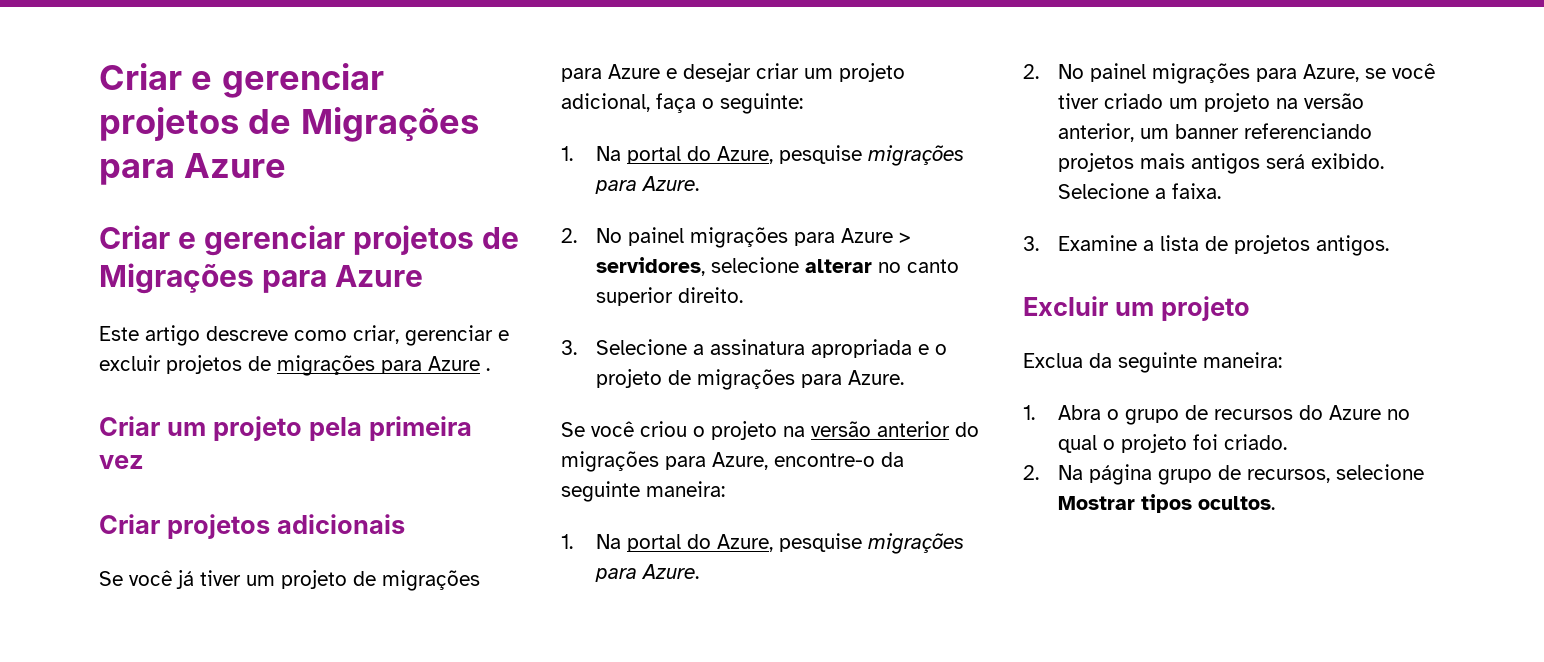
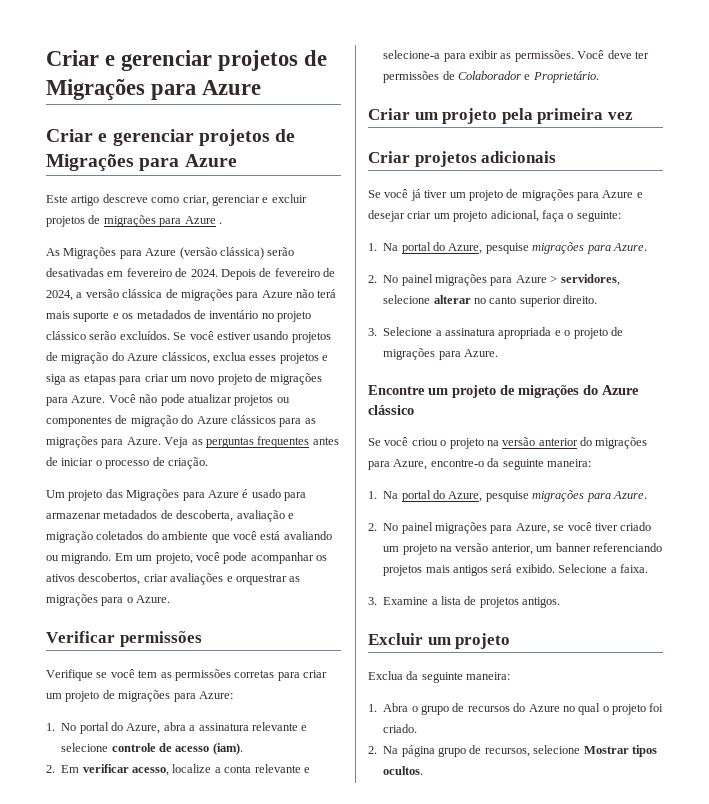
(490, 369) none -> [46,247,295,259] [46,268,335,280] [46,289,337,301] [46,310,311,322] [46,331,331,343] [46,352,328,364] [46,373,323,385] [46,394,290,406] [46,415,316,427] [46,436,339,448] [46,457,208,469] [46,489,306,501] [46,510,294,522] [46,531,332,543] [46,552,327,564] [46,573,301,585] [46,594,171,606] [46,631,202,647] [46,669,327,681] [46,690,233,702] [46,722,308,734] [61,743,243,755] [46,764,310,776] [383,50,649,62] [383,71,599,83] // As Migrações para Azure (versão clássica) serão desativadas em fevereiro de 2024. Depois de fevereiro de 2024, a versão clássica de migrações para Azure não terá mais suporte e os metadados de inventário no projeto clássico serão excluídos. Se você estiver usando projetos de migração do Azure clássicos, exclua esses projetos e siga as etapas para criar um novo projeto de migrações para Azure. Você não pode atualizar projetos ou componentes de migração do Azure clássicos para as migrações para Azure. Veja as perguntas frequentes antes de iniciar o processo de criação. // Um projeto das Migrações para Azure é usado para armazenar metadados de descoberta, avaliação e migração coletados do ambiente que você está avaliando ou migrando. Em um projeto, você pode acompanhar os ativos descobertos, criar avaliações e orquestrar as migrações para o Azure. // Verificar permissões // Verifique se você tem as permissões corretas para criar um projeto de migrações para Azure: // 1. No portal do Azure, abra a assinatura relevante e selecione controle de acesso (iam). // 2. Em verificar acesso, localize a conta relevante e selecione-a para exibir as permissões. Você deve ter permissões de Colaborador e Proprietário.
(904, 377) none -> [368,385,639,398] [368,405,414,415] // Encontre um projeto de migrações do Azure clássico

